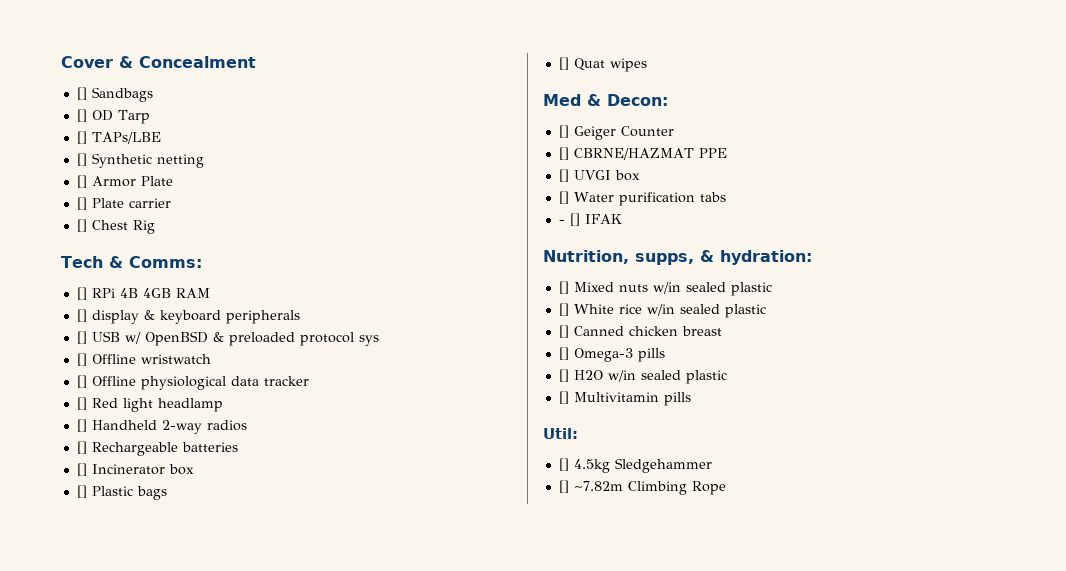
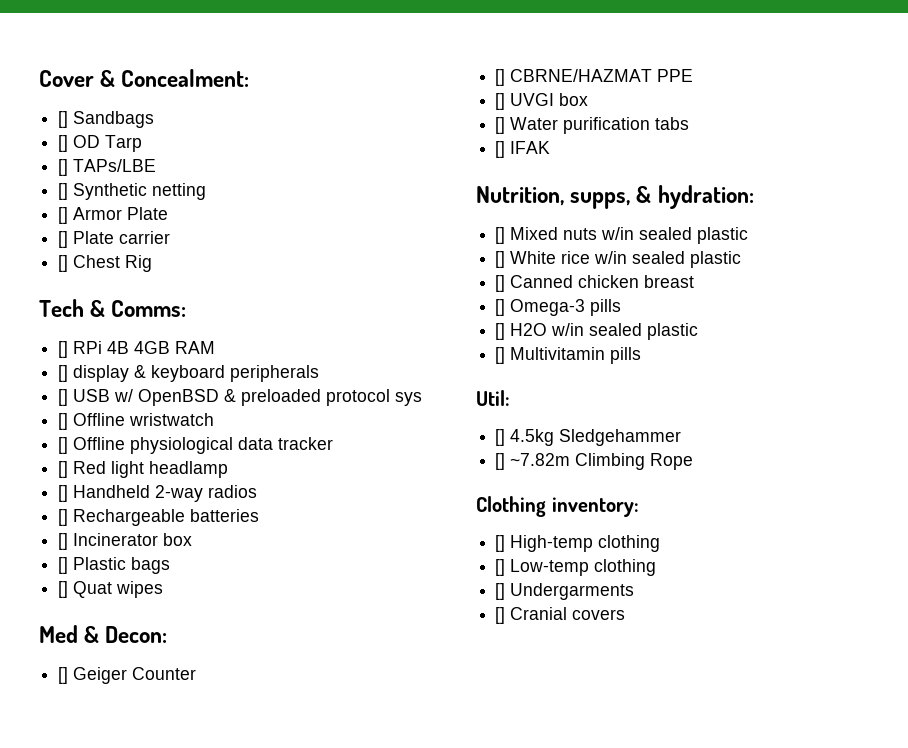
[139,56,256,68] Concealment -> [121,69,250,87] Concealment:
[558,220,565,224] - -> (690, 123) none
(726, 488) none -> [476,496,639,517] [495,535,661,552] [495,559,657,576] [495,583,635,600] [495,607,626,624] // Clothing inventory: // [] High-temp clothing // [] Low-temp clothing // [] Undergarments // [] Cranial covers

